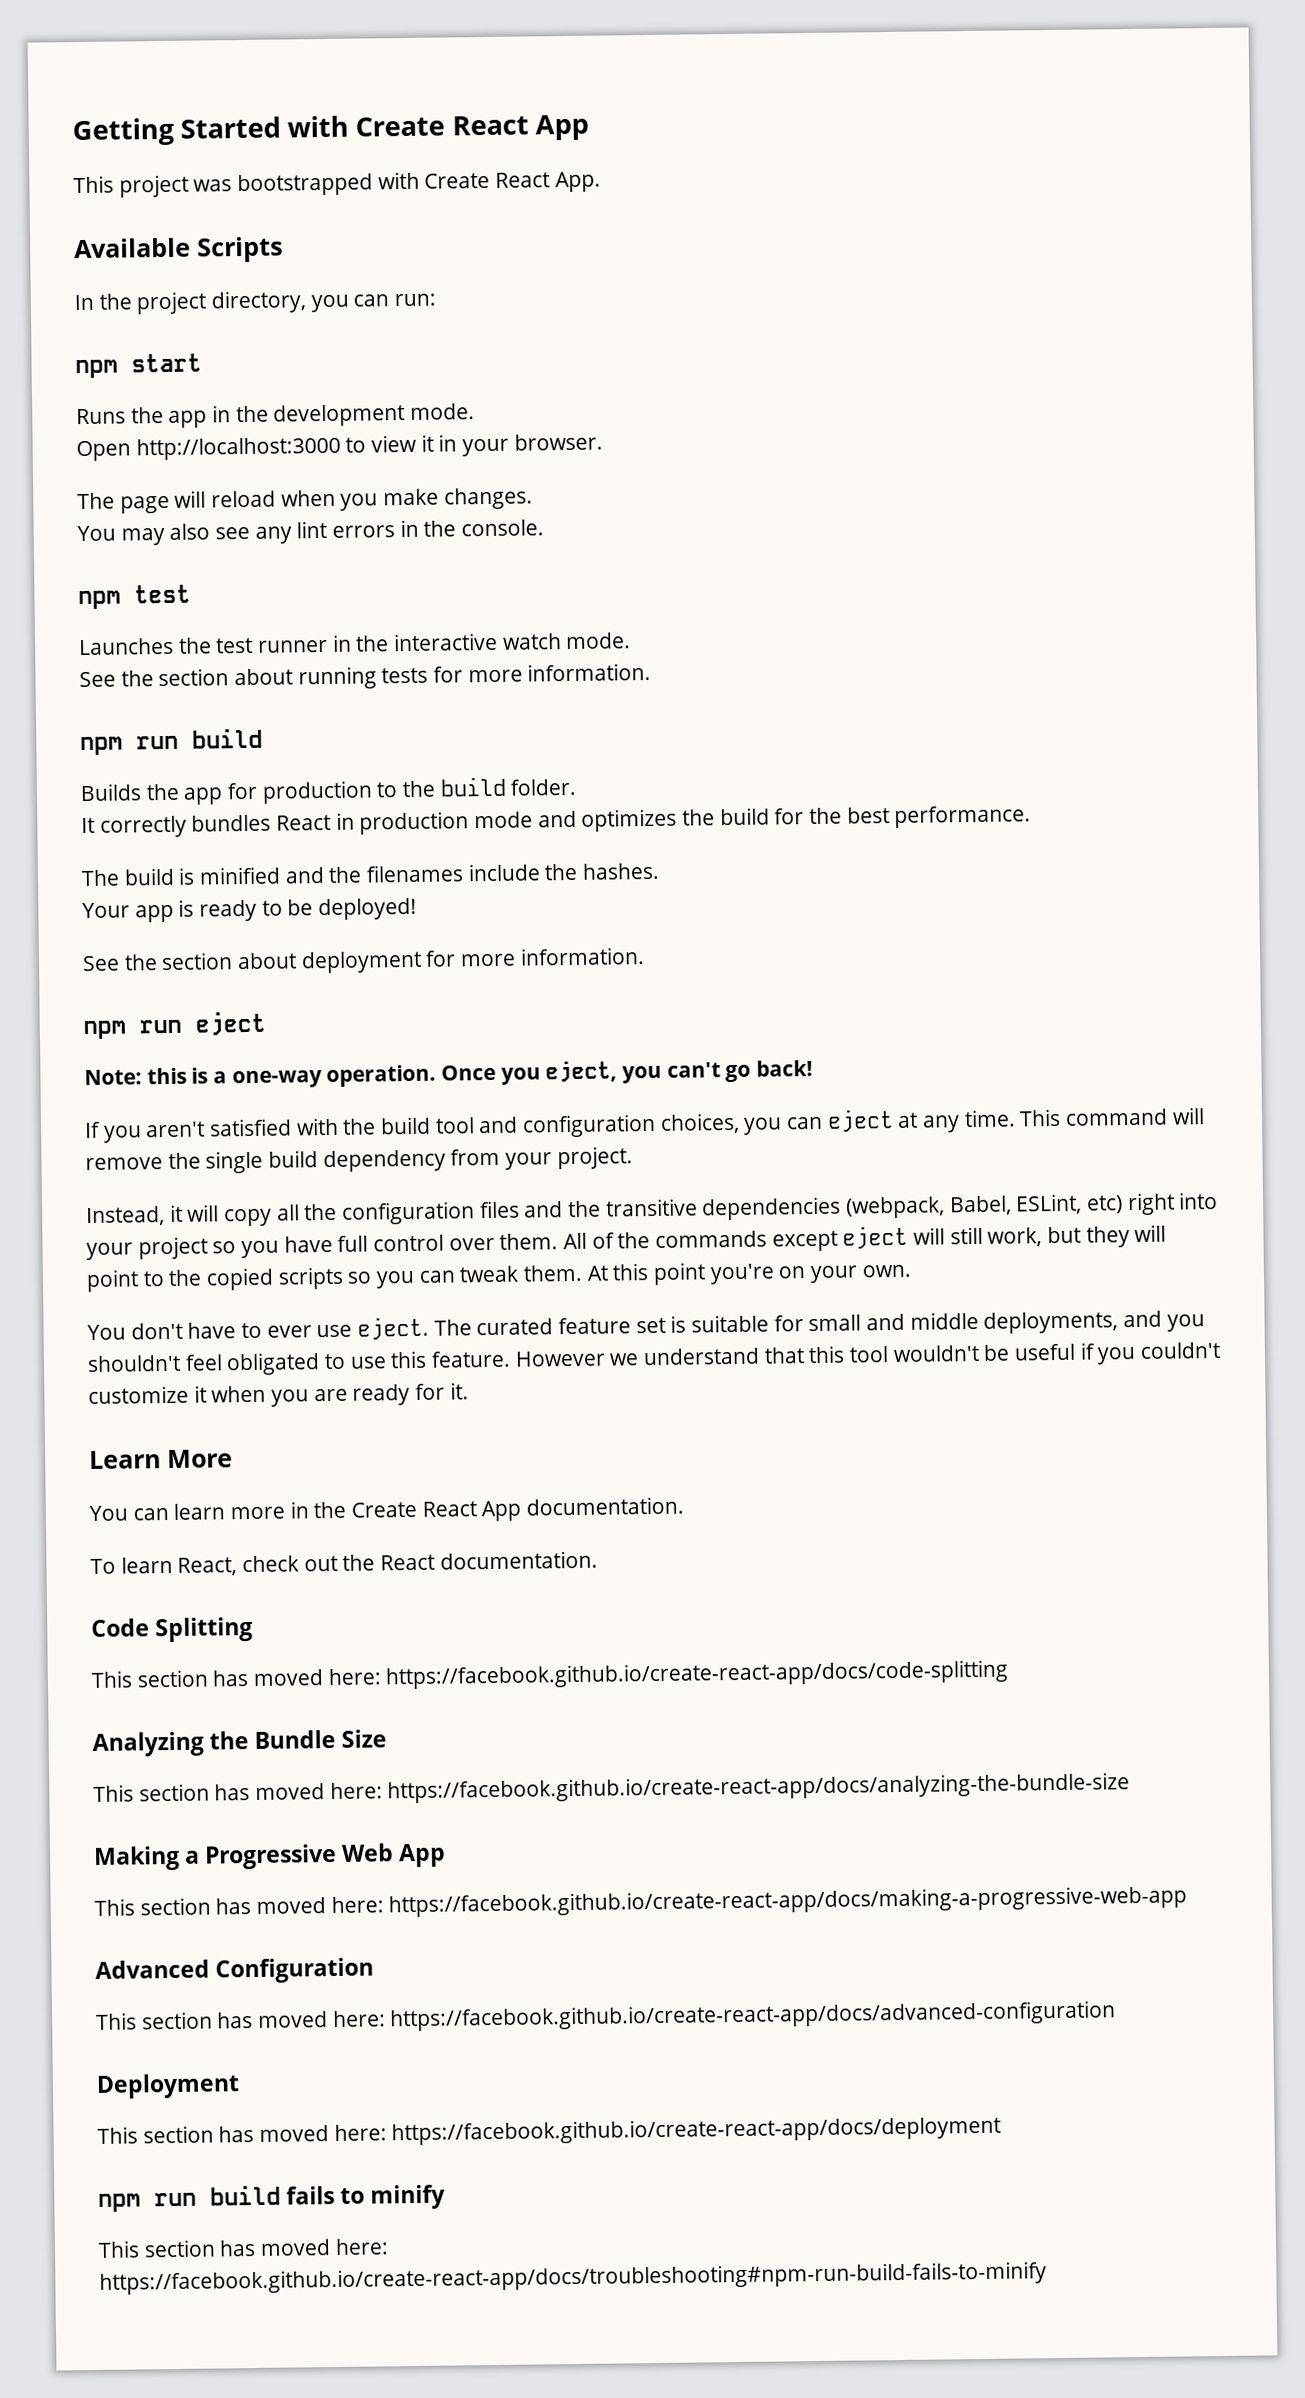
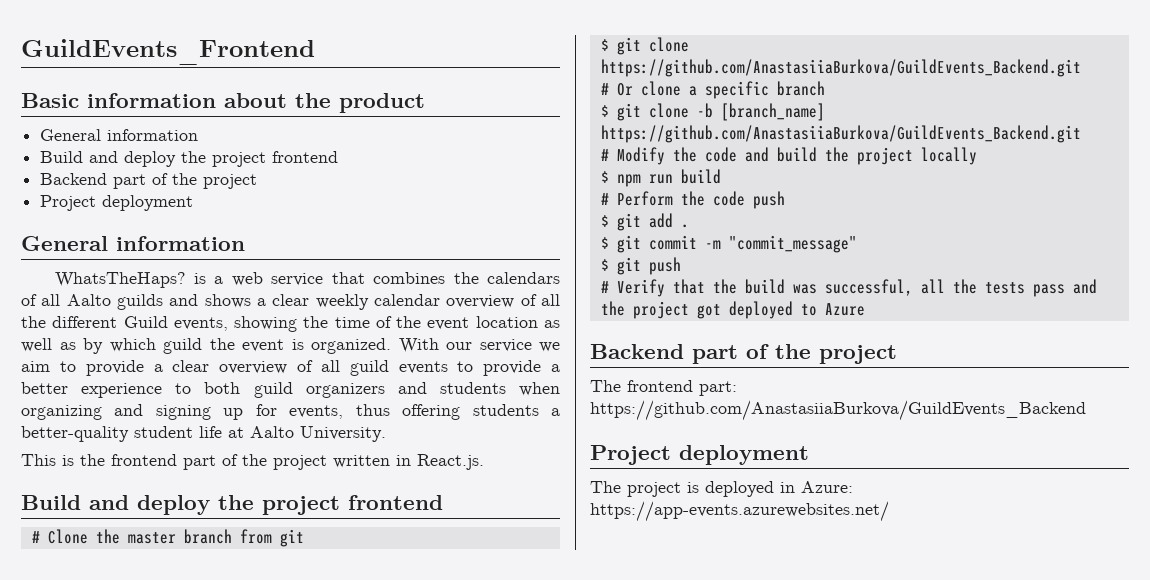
[72,114,589,147] [73,171,601,198] [74,236,283,263] [74,290,437,315] [75,353,202,379] [76,403,476,428] [76,433,603,462] [77,487,533,514] [77,519,545,546] [78,584,191,610] [79,632,632,656] [79,662,652,690] [80,728,263,756] [80,776,577,805] [81,805,1032,838] [81,862,661,887] [82,897,418,923] [82,947,645,974] [83,1011,266,1040] [84,1059,814,1089] [85,1107,1205,1143] [85,1146,633,1174] [86,1191,1219,1227] [86,1224,1167,1261] [86,1262,911,1293] [87,1310,1205,1341] [87,1341,1222,1376] [88,1382,469,1407] [89,1449,233,1469] [89,1496,685,1522] [90,1550,598,1576] [91,1616,254,1643] [91,1659,1010,1690] [92,1729,388,1757] [93,1772,1131,1804] [93,1843,447,1871] [94,1885,1188,1918] [95,1957,375,1984] [96,2000,1117,2032] [96,2073,240,2099] [97,2115,1002,2146] [98,2184,447,2212] [98,2238,389,2258] [99,2261,1047,2295] Getting Started with Create React App // This project was bootstrapped with Create React App. // Available Scripts // In the project directory, you can run: // npm start // Runs the app in the development mode. // Open http://localhost:3000 to view it in your browser. // The page will reload when you make changes. // You may also see any lint errors in the console. // npm test // Launches the test runner in the interactive watch mode. // See the section about running tests for more information. // npm run build // Builds the app for production to the build folder. // It correctly bundles React in production mode and optimizes the build for the best performance. // The build is minified and the filenames include the hashes. // Your app is ready to be deployed! // See the section about deployment for more information. // npm run eject // Note: this is a one-way operation. Once you eject, you can't go back! // If you aren't satisfied with the build tool and configuration choices, you can eject at any time. This command will remove the single build dependency from your project. // Instead, it will copy all the configuration files and the transitive dependencies (webpack, Babel, ESLint, etc) right into your project so you have full control over them. All of the commands except eject will still work, but they will point to the copied scripts so you can tweak them. At this point you're on your own. // You don't have to ever use eject. The curated feature set is suitable for small and middle deployments, and you shouldn't feel obligated to use this feature. However we understand that this tool wouldn't be useful if you couldn't customize it when you are ready for it. // Learn More // You can learn more in the Create React App documentation. // To learn React, check out the React documentation. // Code Splitting // This section has moved here: https://facebook.github.io/create-react-app/docs/code-splitting // Analyzing the Bundle Size // This section has moved here: https://facebook.github.io/create-react-app/docs/analyzing-the-bundle-size // Making a Progressive Web App // This section has moved here: https://facebook.github.io/create-react-app/docs/making-a-progressive-web-app // Advanced Configuration // This section has moved here: https://facebook.github.io/create-react-app/docs/advanced-configuration // Deployment // This section has moved here: https://facebook.github.io/create-react-app/docs/deployment // npm run build fails to minify // This section has moved here: https://facebook.github.io/create-react-app/docs/troubleshooting#npm-run-build-fails-to-minify -> [21,39,315,65] [21,93,425,113] [40,129,199,141] [40,151,339,167] [40,173,258,189] [40,195,194,211] [21,236,245,251] [54,272,561,288] [21,294,560,310] [21,316,560,332] [21,338,560,354] [21,360,560,376] [21,382,560,398] [21,404,561,420] [21,426,386,442] [21,454,484,470] [21,495,443,515] [31,529,304,547] [600,37,689,55] [600,59,1081,77] [600,81,825,99] [600,103,825,121] [600,125,1081,143] [600,147,977,165] [600,169,721,187] [600,191,785,209] [600,213,689,231] [600,235,857,253] [600,257,681,275] [600,279,1097,297] [600,301,865,319] [590,344,897,364] [590,380,737,396] [590,400,1086,421] [590,445,809,465] [590,481,853,497] [590,501,889,522] GuildEvents_Frontend // Basic information about the product // General information // Build and deploy the project frontend // Backend part of the project // Project deployment // General information // WhatsTheHaps? is a web service that combines the calendars of all Aalto guilds and shows a clear weekly calendar overview of all the different Guild events, showing the time of the event location as well as by which guild the event is organized. With our service we aim to provide a clear overview of all guild events to provide a better experience to both guild organizers and students when organizing and signing up for events, thus offering students a better-quality student life at Aalto University. // This is the frontend part of the project written in React.js. // Build and deploy the project frontend // # Clone the master branch from git // $ git clone https://github.com/AnastasiiaBurkova/GuildEvents_Backend.git // # Or clone a specific branch // $ git clone -b [branch_name] https://github.com/AnastasiiaBurkova/GuildEvents_Backend.git // # Modify the code and build the project locally // $ npm run build // # Perform the code push // $ git add . // $ git commit -m "commit_message" // $ git push // # Verify that the build was successful, all the tests pass and the project got deployed to Azure // Backend part of the project // The frontend part: https://github.com/AnastasiiaBurkova/GuildEvents_Backend // Project deployment // The project is deployed in Azure: https://app-events.azurewebsites.net/

